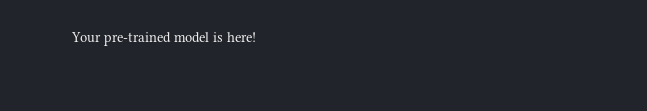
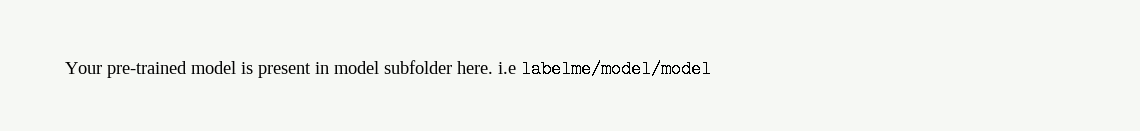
[227,32,256,42] here! -> [258,60,711,78] present in model subfolder here. i.e labelme/model/model

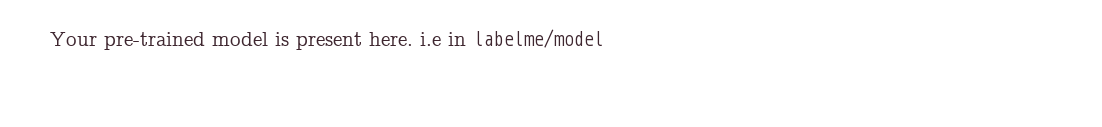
[315,60,711,78] in model subfolder here. i.e labelme/model/model -> [369,29,603,48] here. i.e in labelme/model

